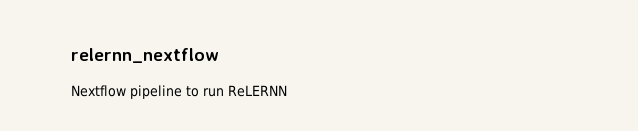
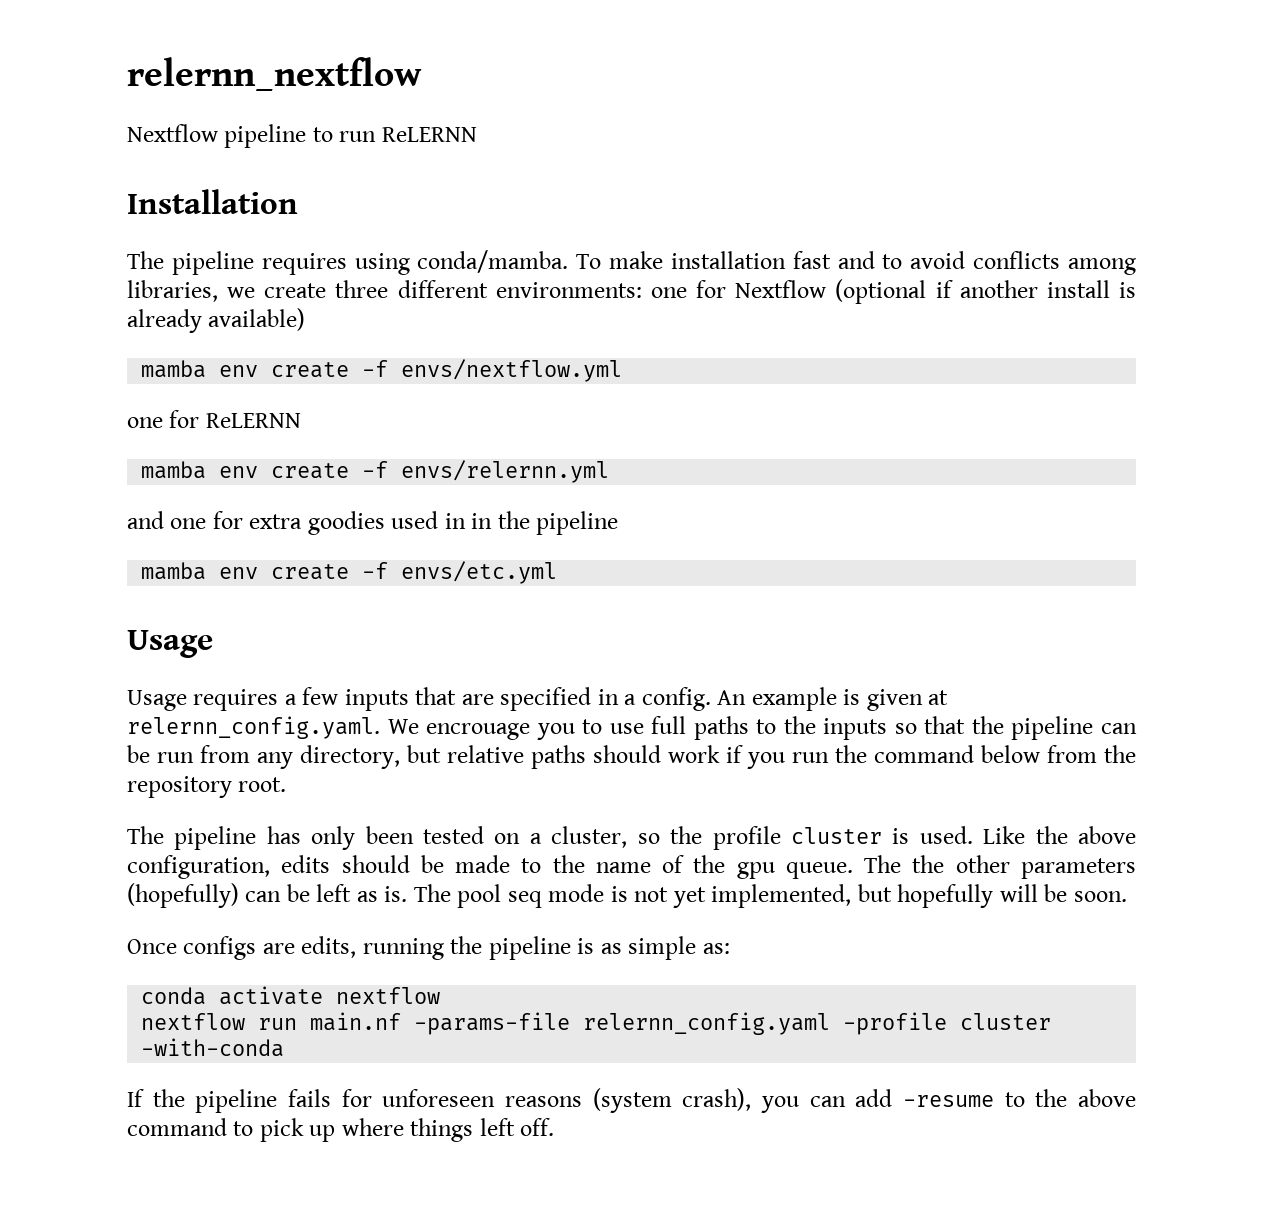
(287, 91) none -> [127,189,298,214] [127,250,1136,275] [127,279,1137,304] [127,308,306,333] [141,359,623,382] [127,410,301,428] [141,460,610,483] [127,511,619,535] [141,561,558,584] [127,630,213,658] [127,687,949,711] [127,716,1137,740] [127,745,1136,769] [127,776,287,798] [127,826,1136,850] [127,855,1136,879] [127,883,1127,908] [127,936,730,960] [141,986,441,1005] [141,1012,1052,1035] [141,1038,285,1057] [127,1088,1136,1113] [127,1118,555,1142] // Installation // The pipeline requires using conda/mamba. To make installation fast and to avoid conflicts among libraries, we create three different environments: one for Nextflow (optional if another install is already available) // mamba env create -f envs/nextflow.yml // one for ReLERNN // mamba env create -f envs/relernn.yml // and one for extra goodies used in in the pipeline // mamba env create -f envs/etc.yml // Usage // Usage requires a few inputs that are specified in a config. An example is given at relernn_config.yaml. We encrouage you to use full paths to the inputs so that the pipeline can be run from any directory, but relative paths should work if you run the command below from the repository root. // The pipeline has only been tested on a cluster, so the profile cluster is used. Like the above configuration, edits should be made to the name of the gpu queue. The the other parameters (hopefully) can be left as is. The pool seq mode is not yet implemented, but hopefully will be soon. // Once configs are edits, running the pipeline is as simple as: // conda activate nextflow // nextflow run main.nf -params-file relernn_config.yaml -profile cluster -with-conda // If the pipeline fails for unforeseen reasons (system crash), you can add -resume to the above command to pick up where things left off.

